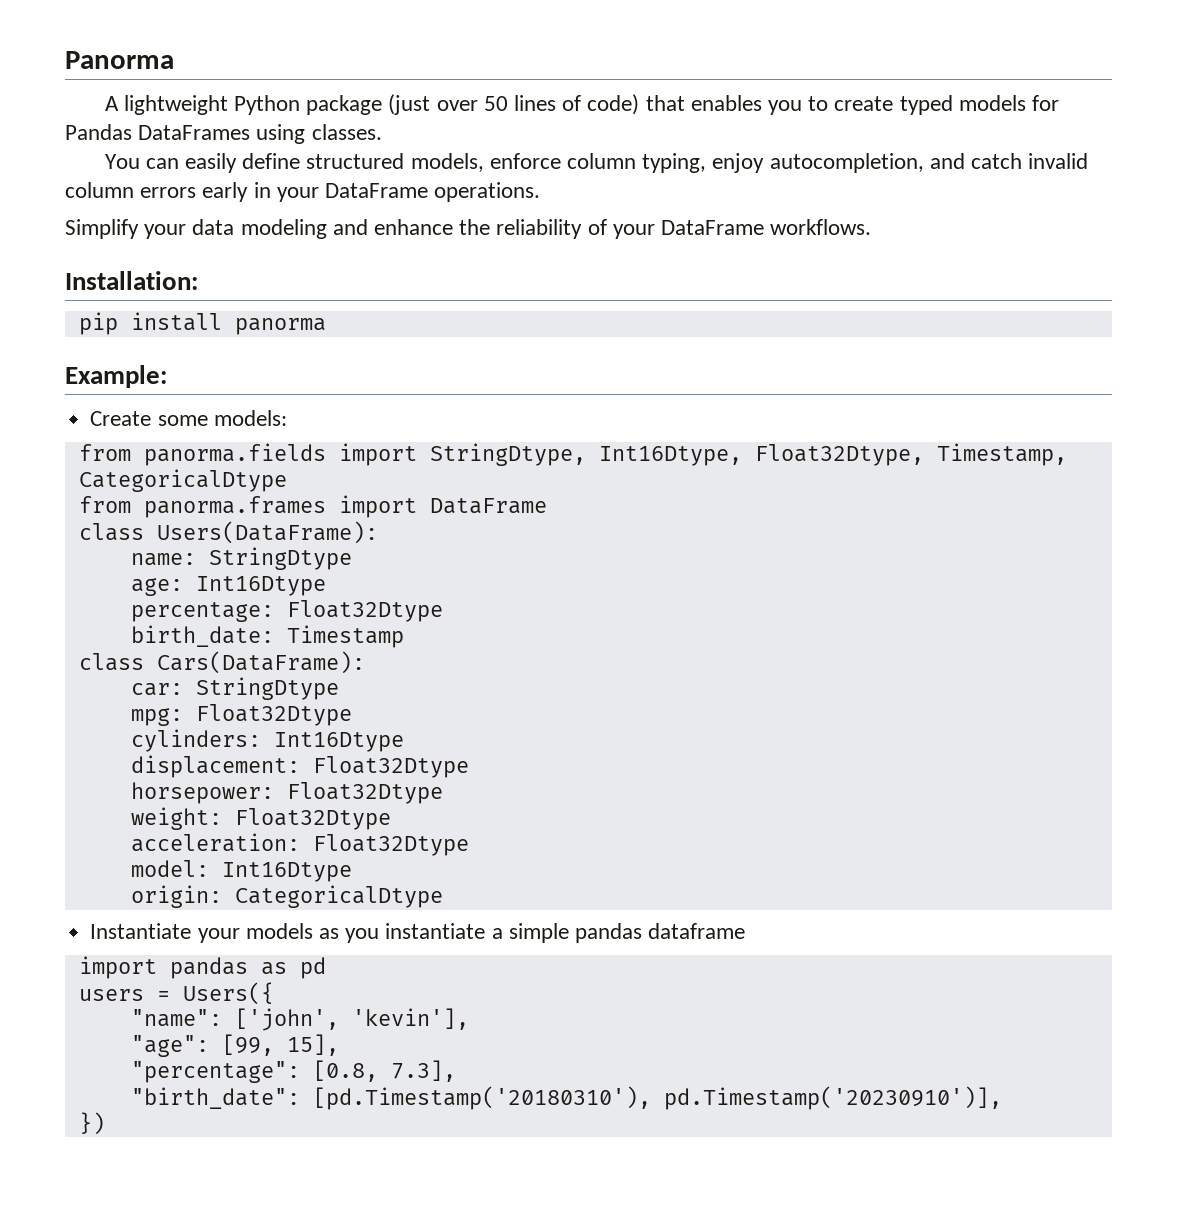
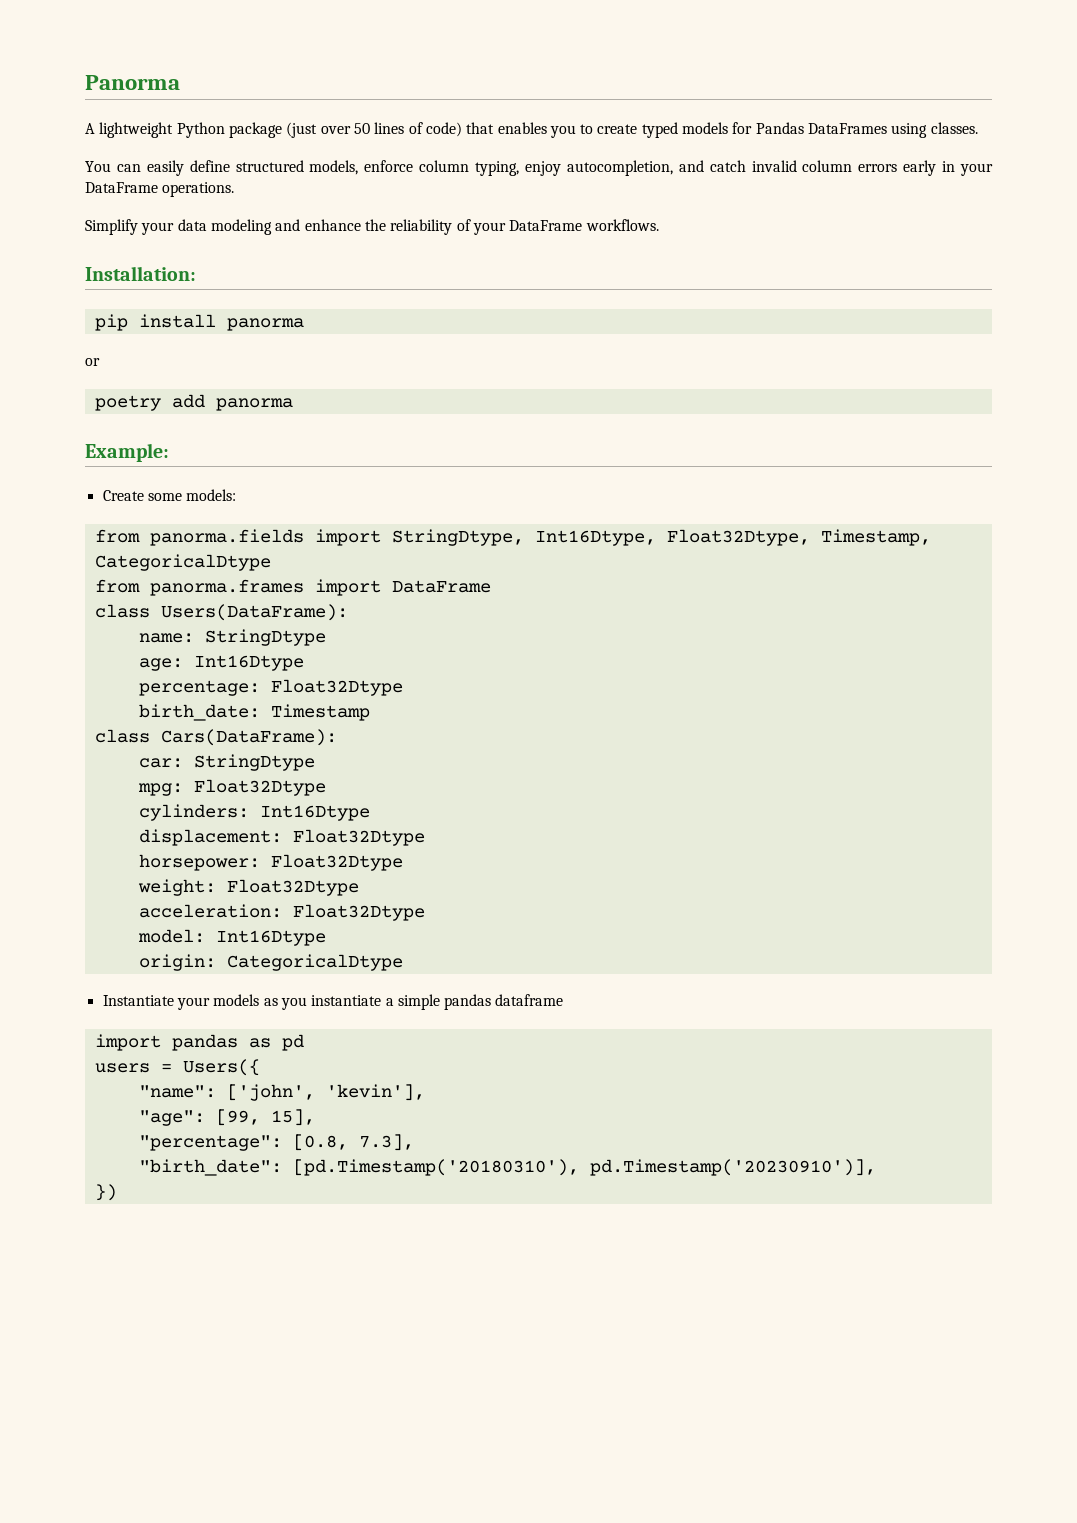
(326, 326) none -> [85,358,100,366] [94,394,293,411] // or // poetry add panorma

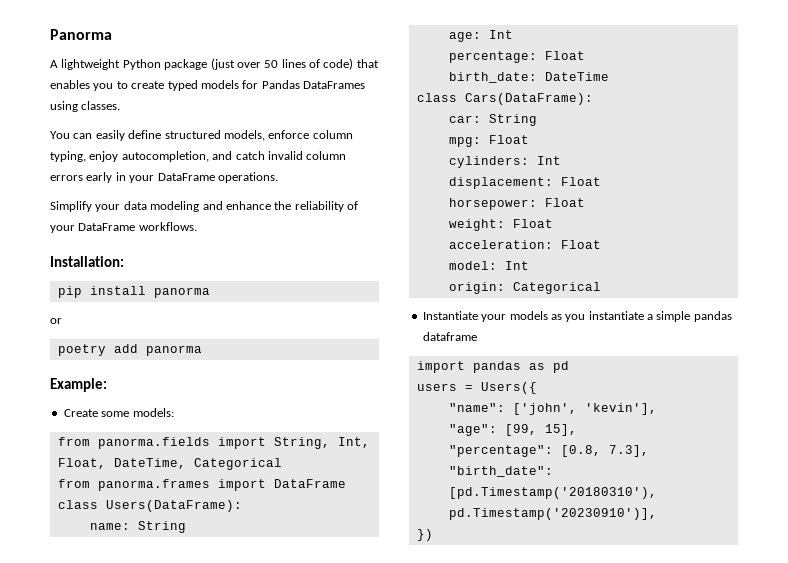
[391,529,931,546] [94,554,271,571] StringDtype, Int16Dtype, Float32Dtype, Timestamp, CategoricalDtype -> [273,437,370,449] [57,458,282,470] String, Int, Float, DateTime, Categorical
[204,629,326,646] StringDtype -> [137,521,186,533] String
[193,655,304,671] Int16Dtype -> [488,30,513,39] Int
[270,679,403,696] Float32Dtype -> [544,51,585,60] Float
[270,704,370,721] Timestamp -> [544,72,609,81] DateTime
[193,754,315,771] StringDtype -> [488,114,537,126] String
[193,779,326,796] Float32Dtype -> [488,135,529,144] Float
[259,805,370,821] Int16Dtype -> [536,156,561,165] Int
[292,829,425,846] Float32Dtype -> [560,177,601,186] Float
[270,854,403,871] Float32Dtype -> [544,198,585,207] Float
[226,879,359,896] Float32Dtype -> [512,219,553,228] Float
[292,904,425,921] Float32Dtype -> [560,240,601,249] Float
[215,930,326,946] Int16Dtype -> [504,261,529,270] Int
[226,954,403,971] CategoricalDtype -> [512,282,601,294] Categorical

